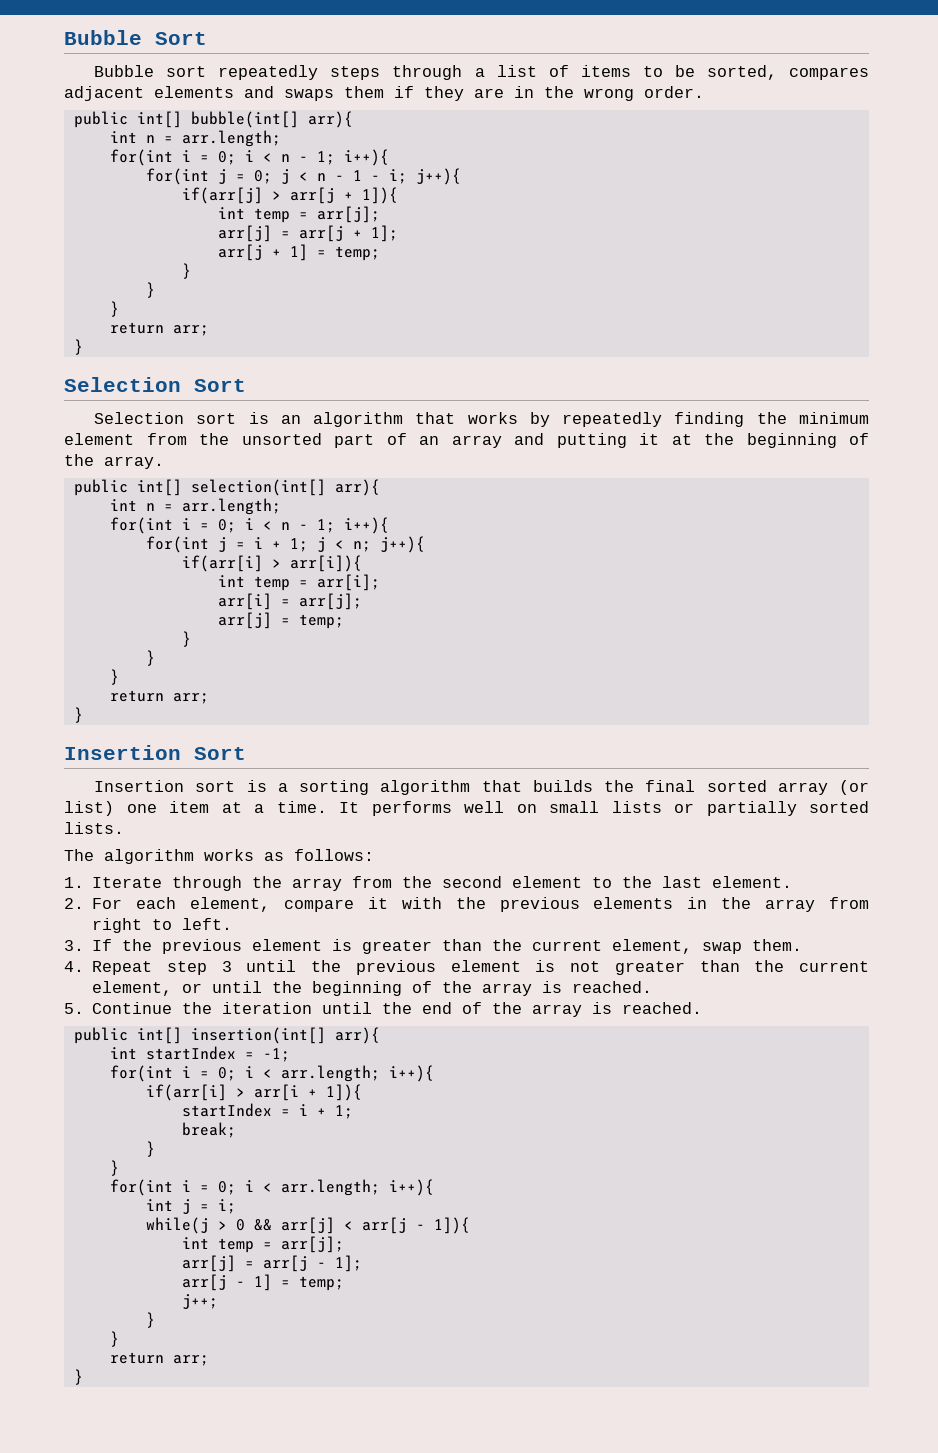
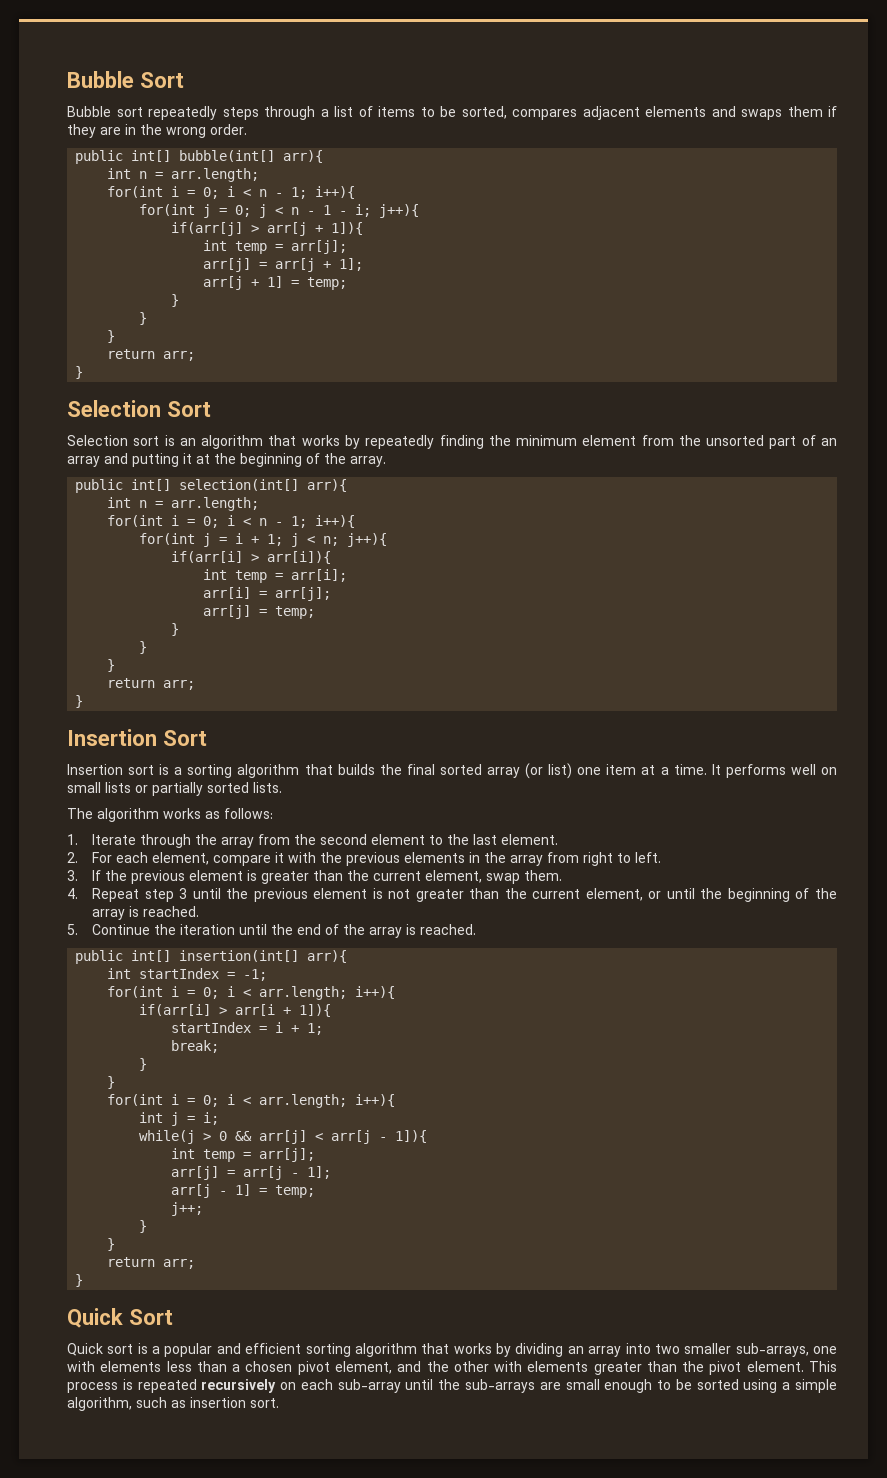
(83, 1377) none -> [67,1308,173,1328] [67,1343,837,1357] [67,1361,838,1375] [67,1379,838,1393] [67,1397,279,1411] // Quick Sort // Quick sort is a popular and efficient sorting algorithm that works by dividing an array into two smaller sub-arrays, one with elements less than a chosen pivot element, and the other with elements greater than the pivot element. This process is repeated recursively on each sub-array until the sub-arrays are small enough to be sorted using a simple algorithm, such as insertion sort.

